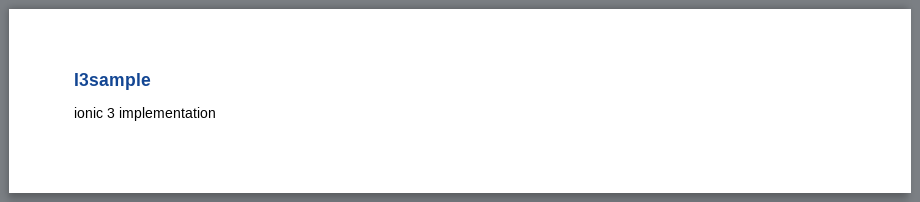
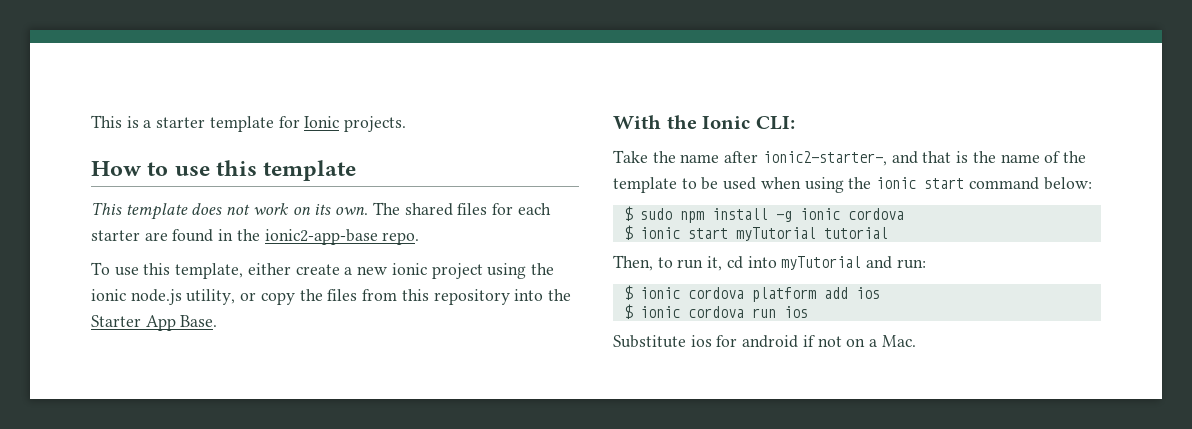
[74,73,151,90] [74,107,216,121] I3sample // ionic 3 implementation -> [91,115,407,132] [91,160,357,181] [91,202,551,220] [91,229,420,245] [91,262,554,279] [91,289,571,305] [91,315,218,331] [613,115,795,130] [613,150,1086,166] [613,177,1092,193] [623,206,904,223] [623,225,888,241] [613,255,926,271] [623,285,880,302] [623,304,808,319] [613,335,916,348] This is a starter template for Ionic projects. // How to use this template // This template does not work on its own. The shared files for each starter are found in the ionic2-app-base repo. // To use this template, either create a new ionic project using the ionic node.js utility, or copy the files from this repository into the Starter App Base. // With the Ionic CLI: // Take the name after ionic2-starter-, and that is the name of the template to be used when using the ionic start command below: // $ sudo npm install -g ionic cordova // $ ionic start myTutorial tutorial // Then, to run it, cd into myTutorial and run: // $ ionic cordova platform add ios // $ ionic cordova run ios // Substitute ios for android if not on a Mac.

